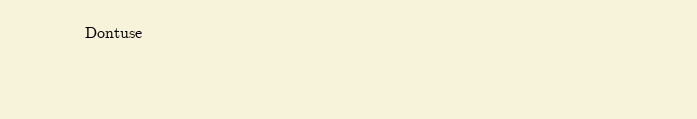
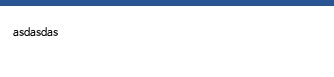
[85,27,142,38] Dontuse -> [13,27,58,37] asdasdas

